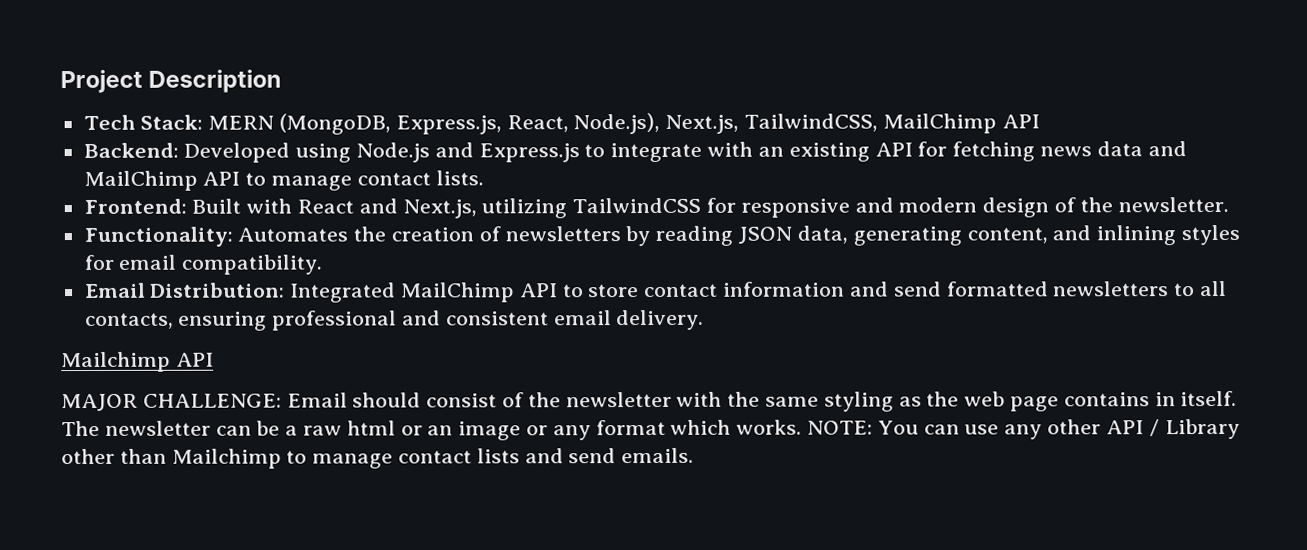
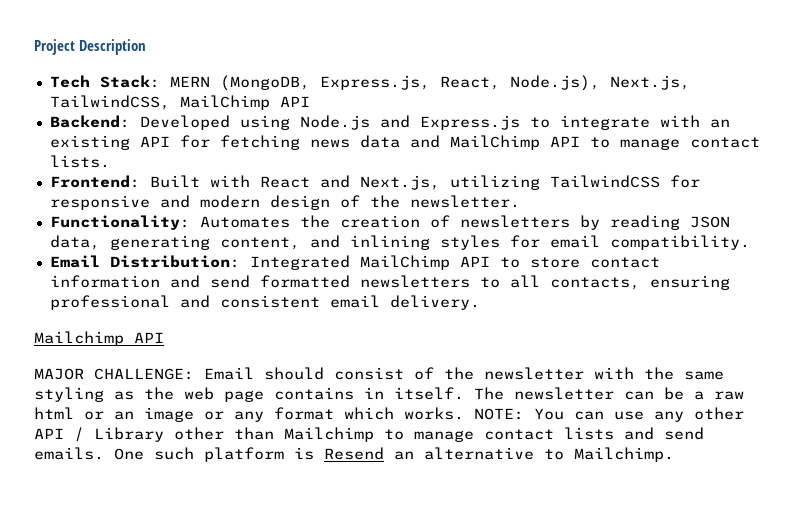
(695, 455) none -> [114,447,674,462] One such platform is Resend an alternative to Mailchimp.

